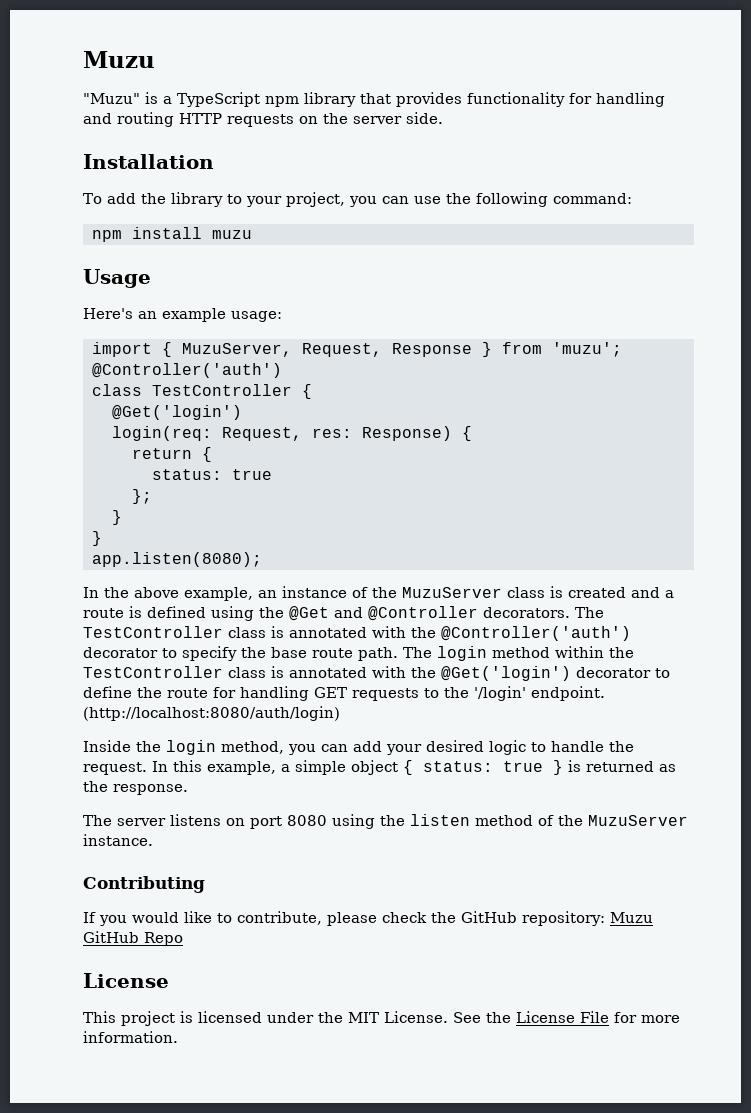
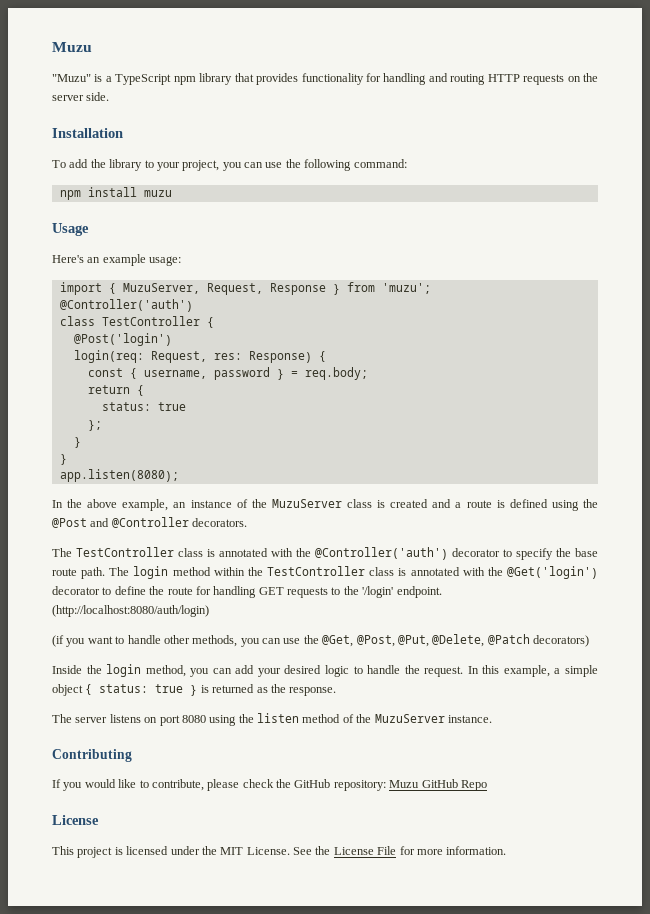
[111,405,242,420] @Get('login') -> [73,333,172,346] @Post('login')
(472, 433) none -> [87,367,368,380] // const { username, password } = req.body;
[289,606,329,621] @Get -> [52,518,87,528] @Post
(570, 612) none -> (248, 522) //
(340, 713) none -> [52,634,589,647] // (if you want to handle other methods, you can use the @Get, @Post, @Put, @Delete, @Patch decorators)

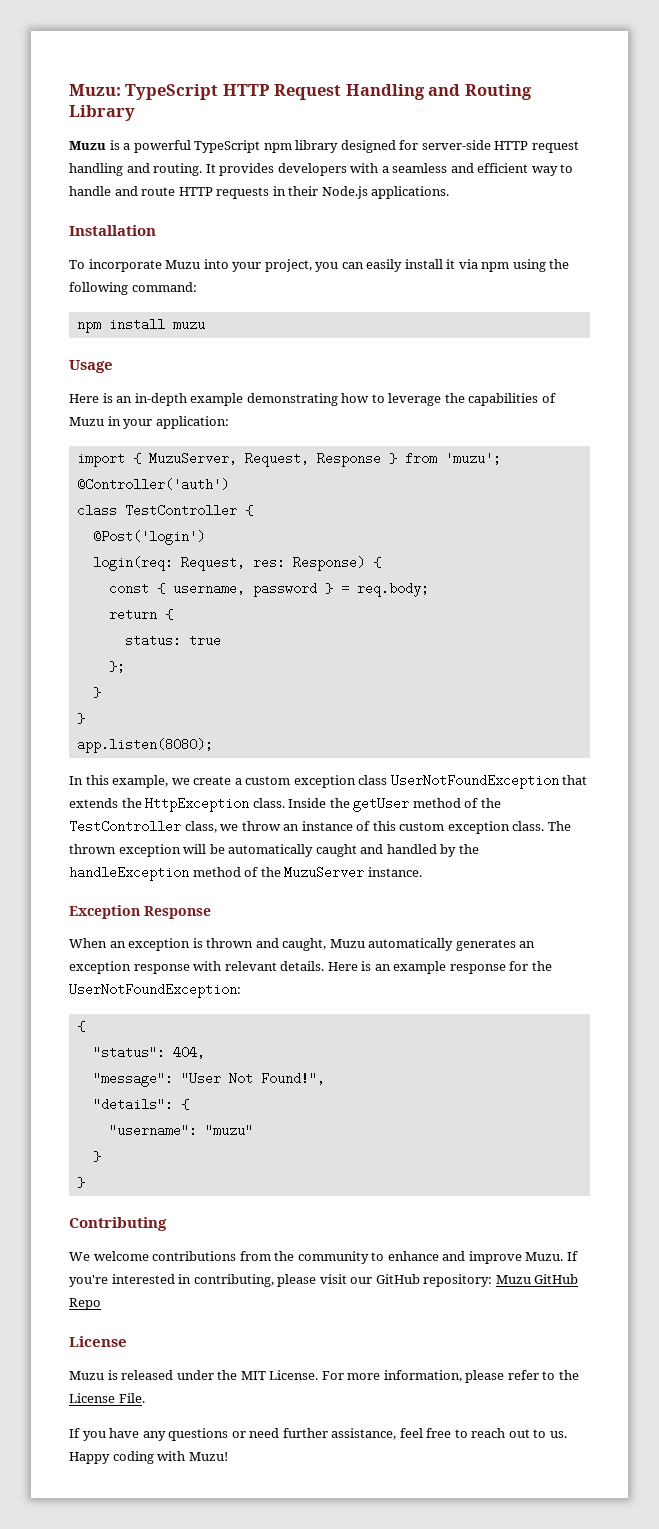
[52,42,92,52] [52,74,91,82] Muzu // "Muzu" -> [69,84,532,100] [69,105,135,121] [69,141,106,150] Muzu: TypeScript HTTP Request Handling and Routing Library // Muzu
(112, 79) none -> [133,140,191,153] powerful
[234,73,598,85] [52,92,110,101] [52,128,123,138] [52,159,283,171] that provides functionality for handling and routing HTTP requests on the server side. // Installation // To add the library to your project, you can use -> [340,140,579,153] [69,163,574,176] [69,186,450,199] [69,225,156,236] [69,259,546,272] designed for server-side HTTP request handling and routing. It provides developers with a seamless and efficient way to handle and route HTTP requests in their Node.js applications. // Installation // To incorporate Muzu into your project, you can easily install it via npm using
[52,254,182,266] Here's an example usage: -> [69,393,556,406] [69,416,229,429] Here is an in-depth example demonstrating how to leverage the capabilities of Muzu in your application:
[67,499,598,511] [52,517,248,528] [52,547,598,560] [52,566,598,579] [52,586,442,598] [52,605,209,617] [52,634,589,647] [52,664,598,677] [52,684,337,696] [52,713,299,726] the above example, an instance of the MuzuServer class is created and a route is defined using the @Post and @Controller decorators. // The TestController class is annotated with the @Controller('auth') decorator to specify the base route path. The login method within the TestController class is annotated with the @Get('login') decorator to define the route for handling GET requests to the '/login' endpoint. (http://localhost:8080/auth/login) // (if you want to handle other methods, you can use the @Get, @Post, @Put, @Delete, @Patch decorators) // Inside the login method, you can add your desired logic to handle the request. In this example, a simple object { status: true } is returned as the response. // The server listens on port 8080 using the listen -> [85,774,588,789] [69,797,501,812] [69,820,571,834] [69,844,479,857] [69,866,189,881] this example, we create a custom exception class UserNotFoundException that extends the HttpException class. Inside the getUser method of the TestController class, we throw an instance of this custom exception class. The thrown exception will be automatically caught and handled by the handleException
[52,749,132,762] [52,779,291,791] Contributing // If you would like to contribute, please check the -> [69,905,211,919] [69,938,536,951] [69,961,552,974] [69,983,241,998] [76,1021,85,1032] [92,1046,205,1059] [92,1072,325,1087] [92,1098,189,1111] [108,1124,253,1137] [92,1151,101,1162] [76,1177,85,1188] [69,1217,167,1231] [69,1251,578,1264] [69,1274,373,1287] Exception Response // When an exception is thrown and caught, Muzu automatically generates an exception response with relevant details. Here is an example response for the UserNotFoundException: // { // "status": 404, // "message": "User Not Found!", // "details": { // "username": "muzu" // } // } // Contributing // We welcome contributions from the community to enhance and improve Muzu. If you're interested in contributing, please visit our
[52,846,507,858] This project is licensed under the MIT License. See the License File for more information. -> [69,1370,579,1383] [69,1393,145,1403] [69,1428,567,1441] [69,1451,228,1464] Muzu is released under the MIT License. For more information, please refer to the License File. // If you have any questions or need further assistance, feel free to reach out to us. Happy coding with Muzu!

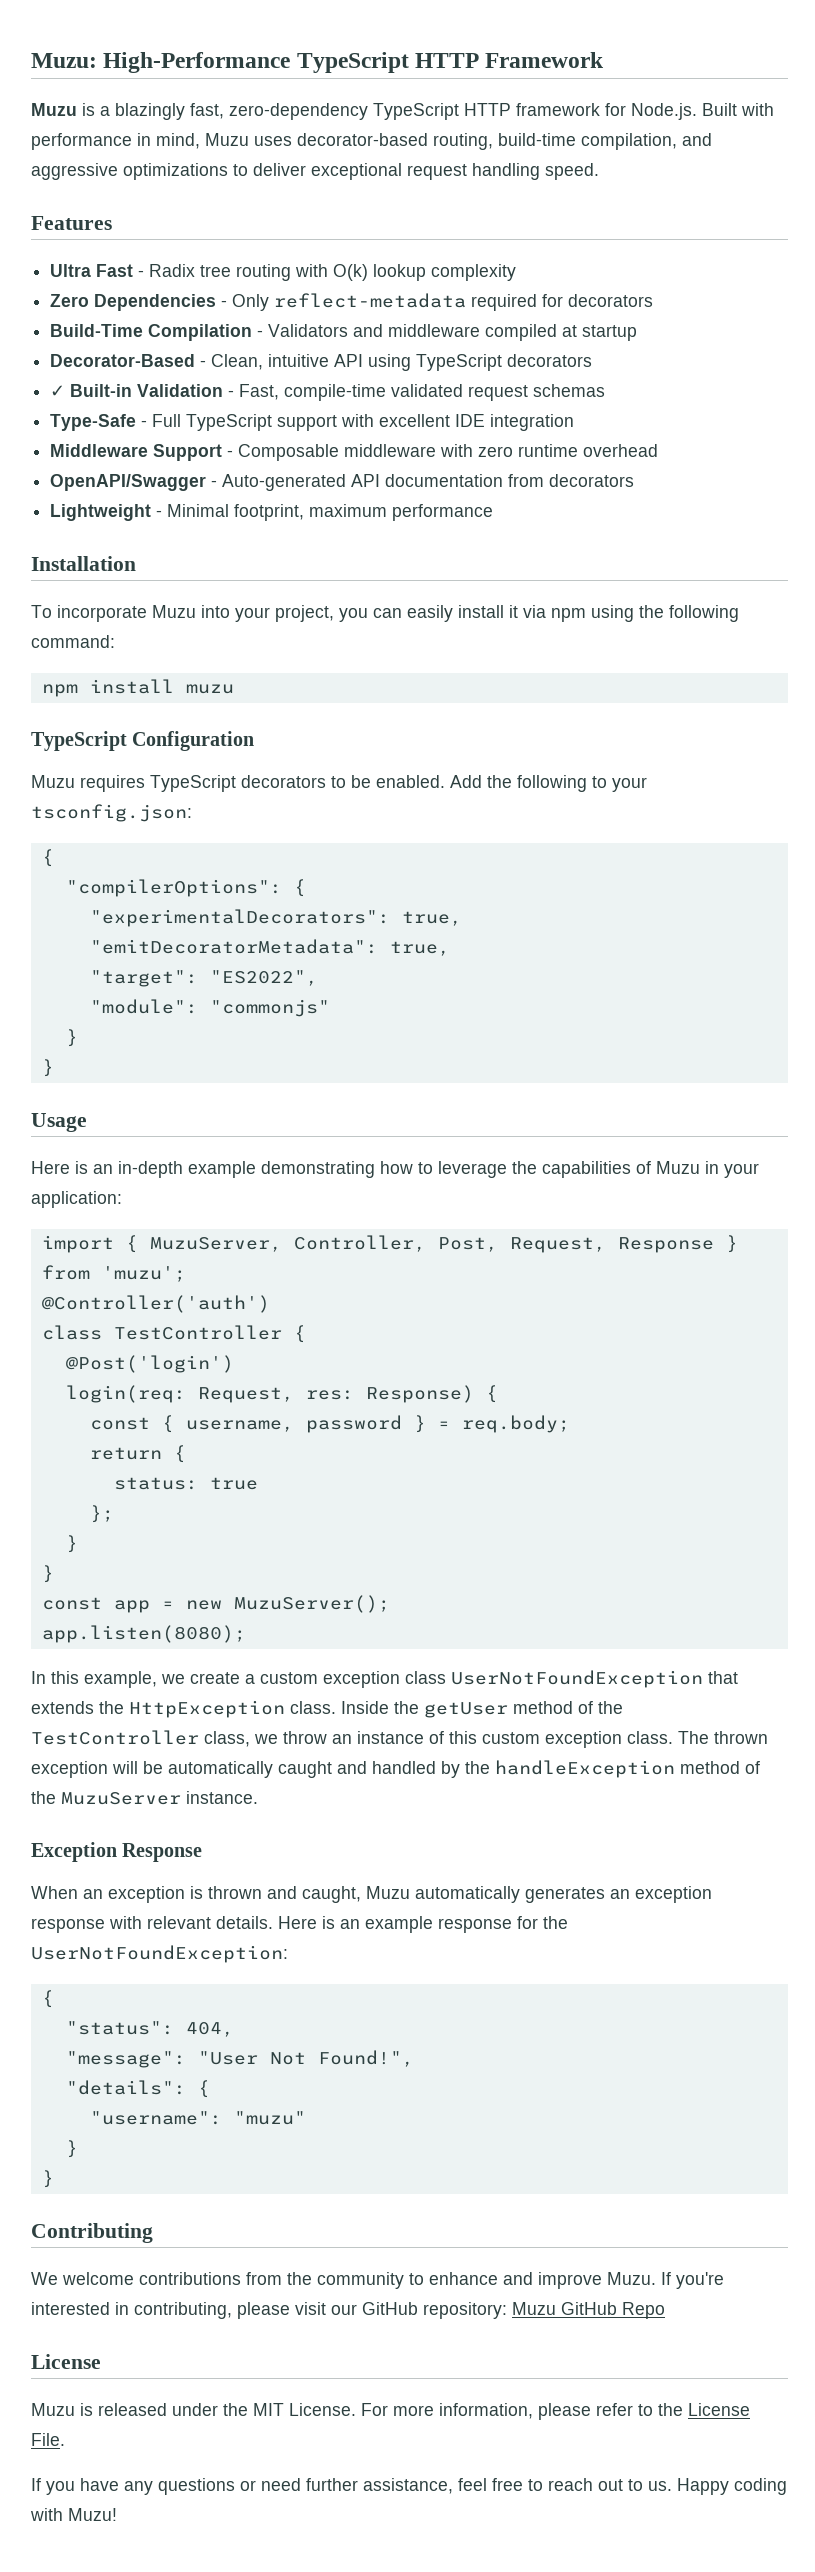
[125,84,532,100] [69,105,135,121] [69,140,579,153] [69,163,574,176] [69,186,450,199] TypeScript HTTP Request Handling and Routing Library // Muzu is a powerful TypeScript npm library designed for server-side HTTP request handling and routing. It provides developers with a seamless and efficient way to handle and route HTTP requests in their Node.js applications. -> [103,52,605,73] [31,103,774,120] [31,133,712,150] [31,163,599,180] [31,216,112,230] [50,264,517,281] [50,293,654,311] [50,324,638,341] [50,354,593,371] [50,384,606,401] [50,414,575,431] [50,444,659,461] [50,474,635,491] [50,504,494,521] High-Performance TypeScript HTTP Framework // Muzu is a blazingly fast, zero-dependency TypeScript HTTP framework for Node.js. Built with performance in mind, Muzu uses decorator-based routing, build-time compilation, and aggressive optimizations to deliver exceptional request handling speed. // Features // Ultra Fast - Radix tree routing with O(k) lookup complexity // Zero Dependencies - Only reflect-metadata required for decorators // Build-Time Compilation - Validators and middleware compiled at startup // Decorator-Based - Clean, intuitive API using TypeScript decorators // ✓ Built-in Validation - Fast, compile-time validated request schemas // Type-Safe - Full TypeScript support with excellent IDE integration // Middleware Support - Composable middleware with zero runtime overhead // OpenAPI/Swagger - Auto-generated API documentation from decorators // Lightweight - Minimal footprint, maximum performance
(205, 325) none -> [31,731,255,751] [31,775,647,792] [31,804,192,822] [41,849,54,867] [65,879,306,897] [89,909,462,927] [89,939,450,956] [89,970,318,987] [89,999,330,1017] [65,1029,78,1047] [41,1059,54,1077] // TypeScript Configuration // Muzu requires TypeScript decorators to be enabled. Add the following to your tsconfig.json: // { // "compilerOptions": { // "experimentalDecorators": true, // "emitDecoratorMetadata": true, // "target": "ES2022", // "module": "commonjs" // } // }
(237, 458) none -> [293,1235,498,1252] Controller, Post,
(85, 718) none -> [41,1595,390,1613] // const app = new MuzuServer();

